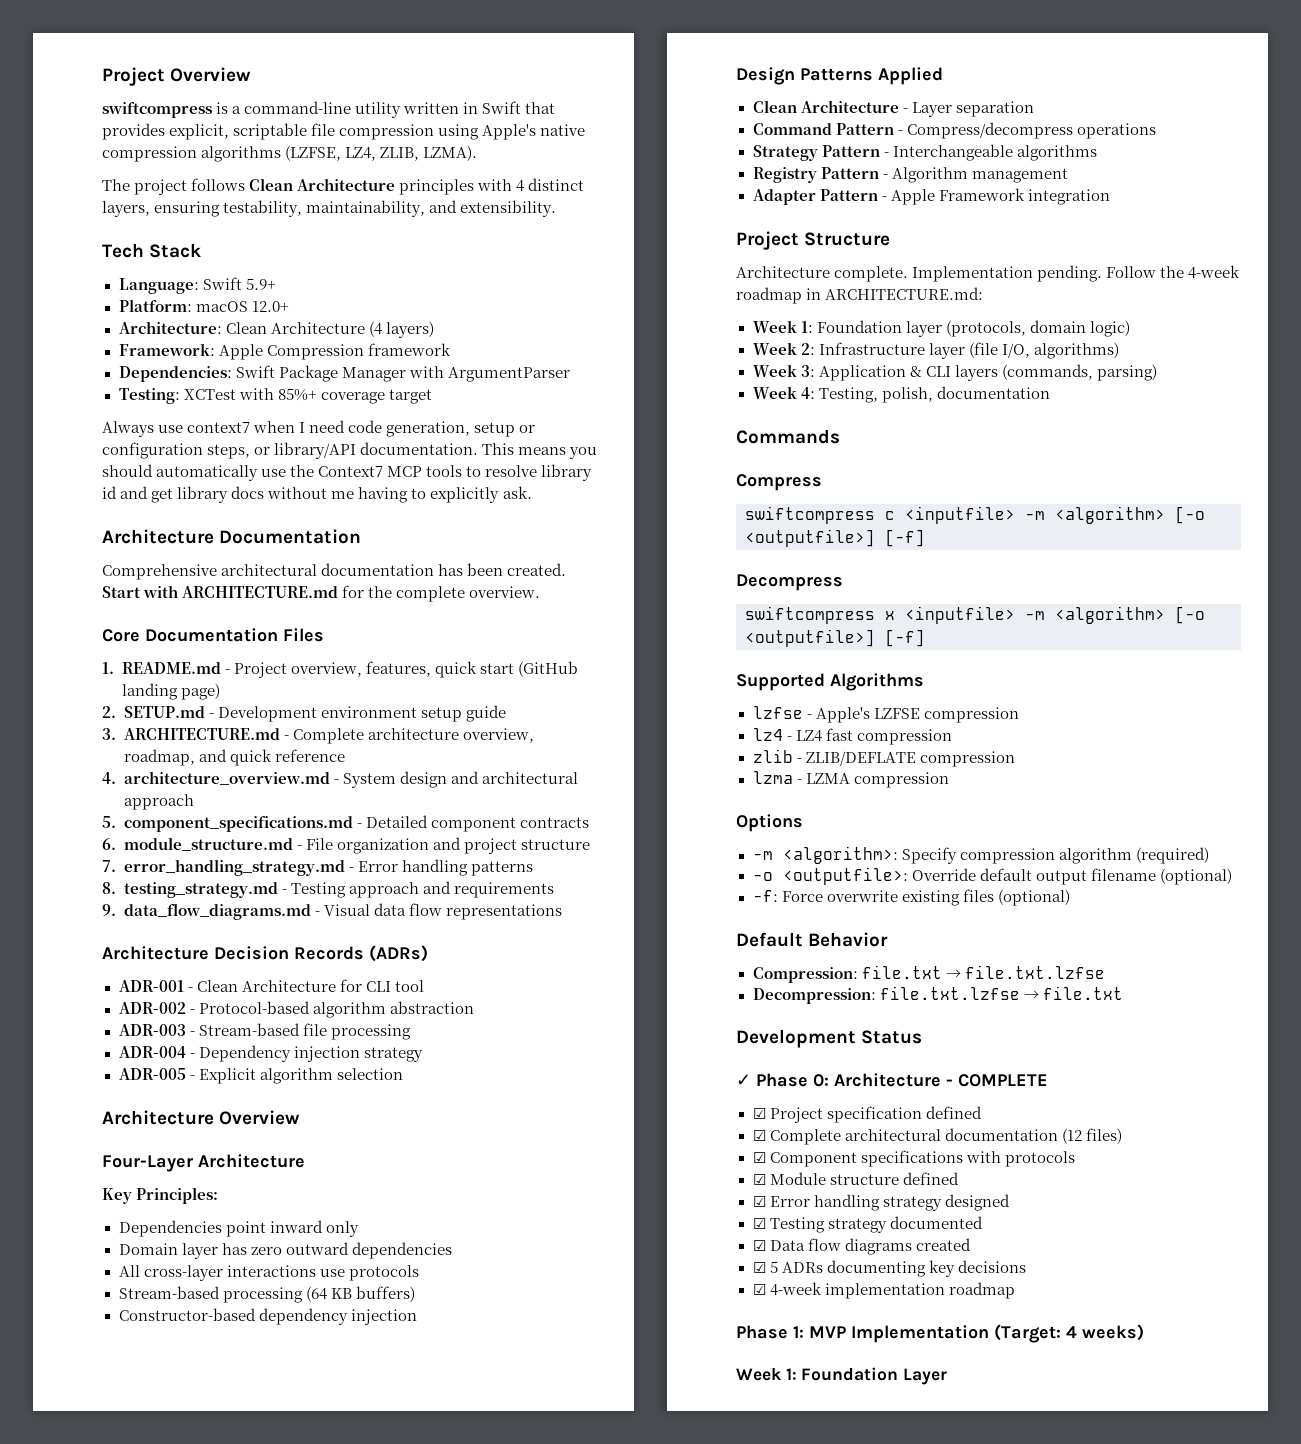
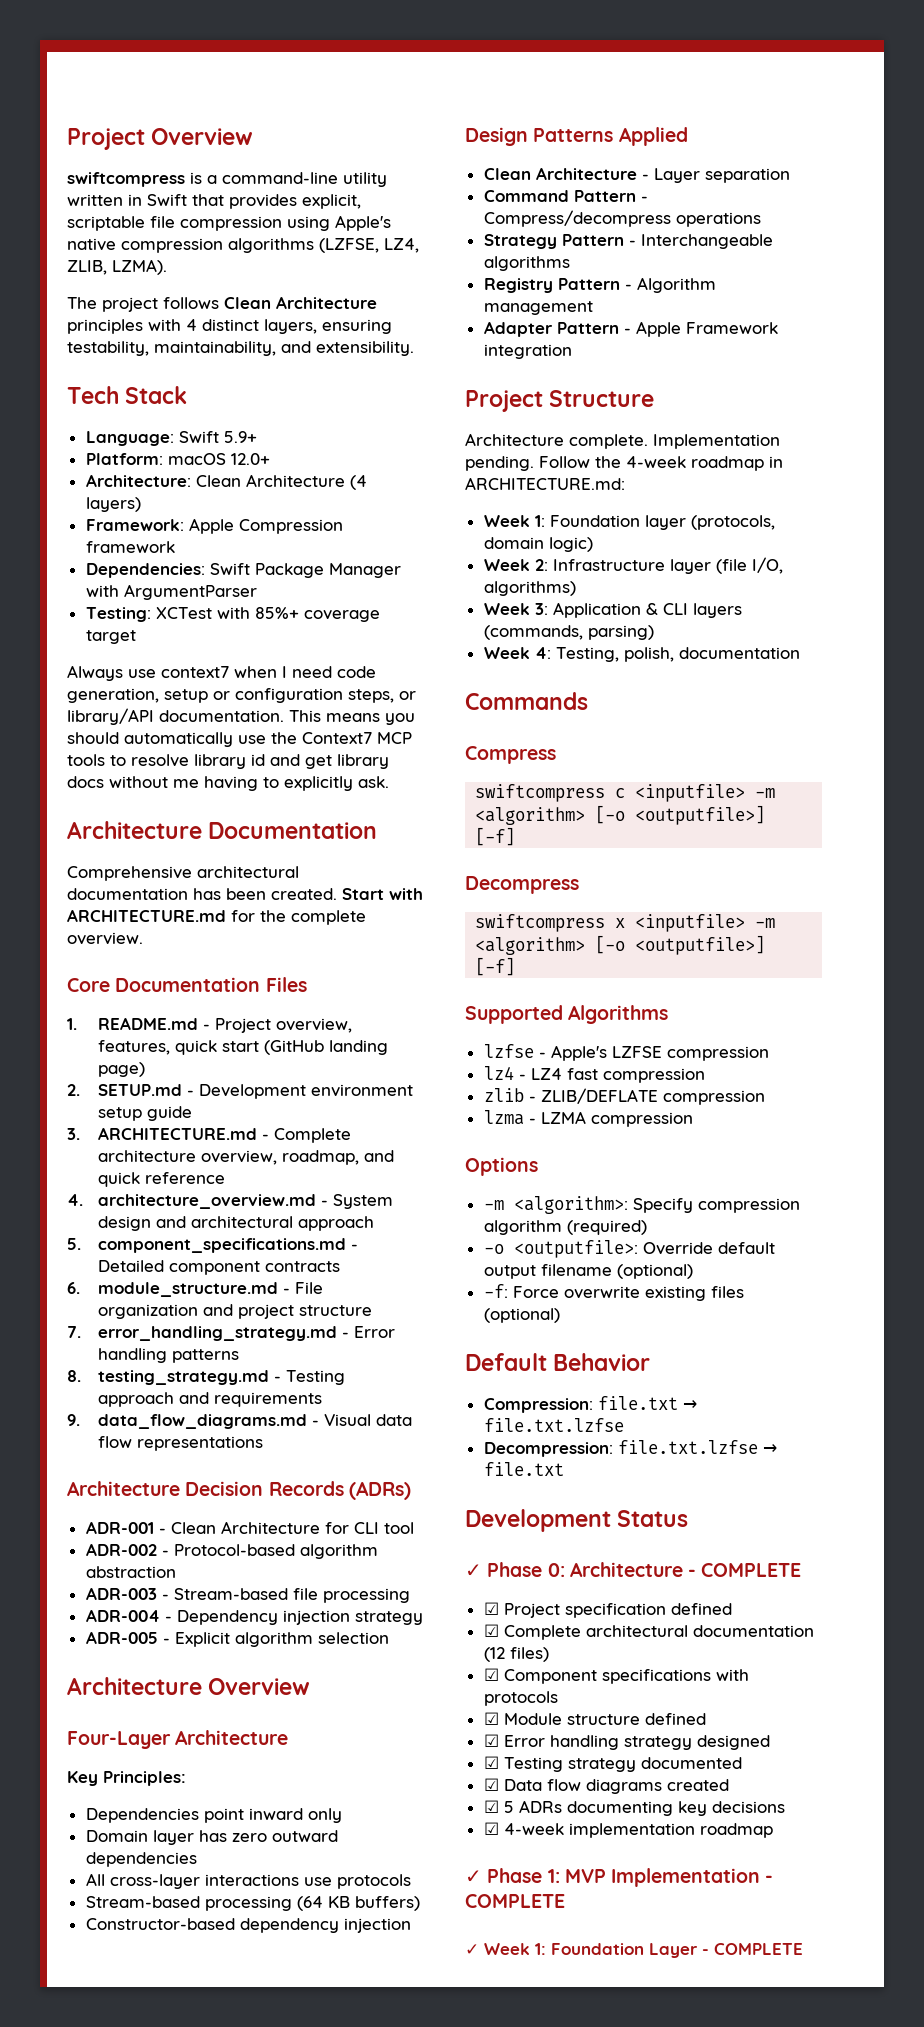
(1015, 1290) none -> [465,1870,482,1883] ✓
[994,1324,1144,1343] (Target: 4 weeks) // -> [765,1875,774,1883] [465,1894,565,1908] [465,1944,479,1955] - COMPLETE // ✓
(948, 1376) none -> [702,1943,803,1955] - COMPLETE

